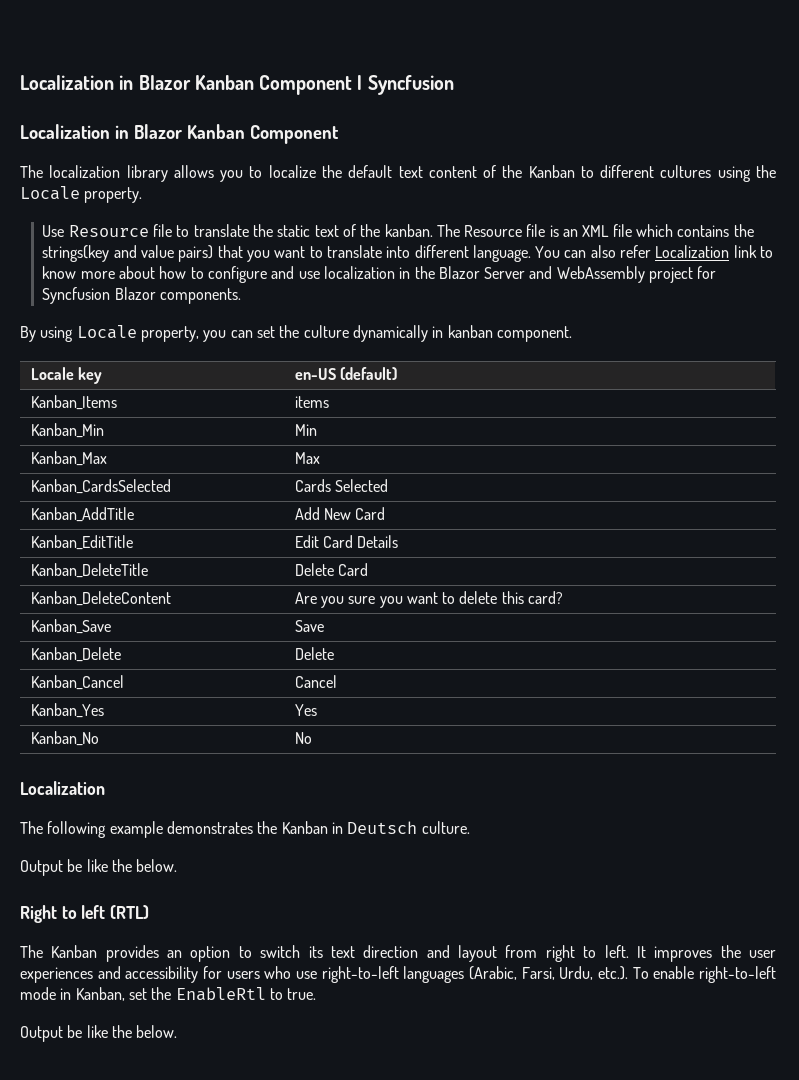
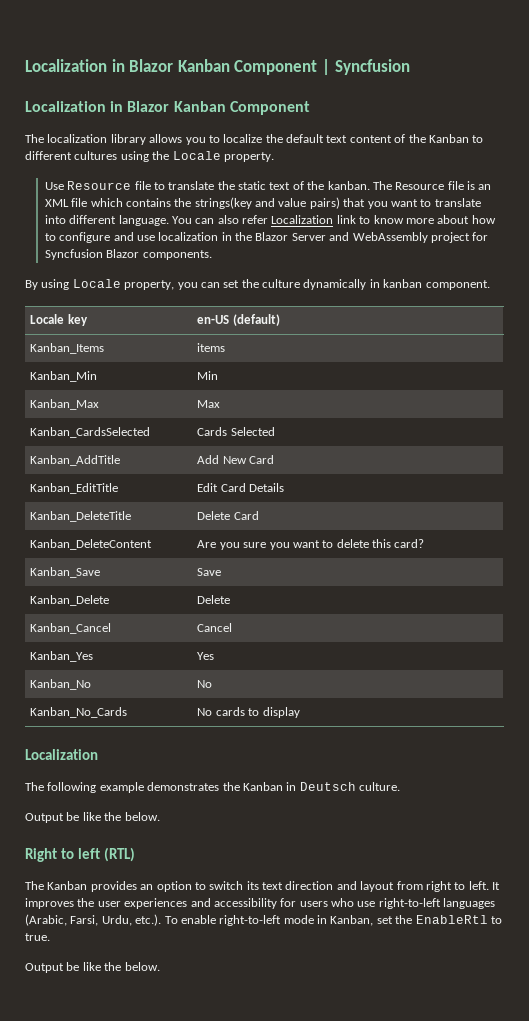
(312, 738) none -> [30,707,128,718] [197,707,300,718] // Kanban_No_Cards | No cards to display

